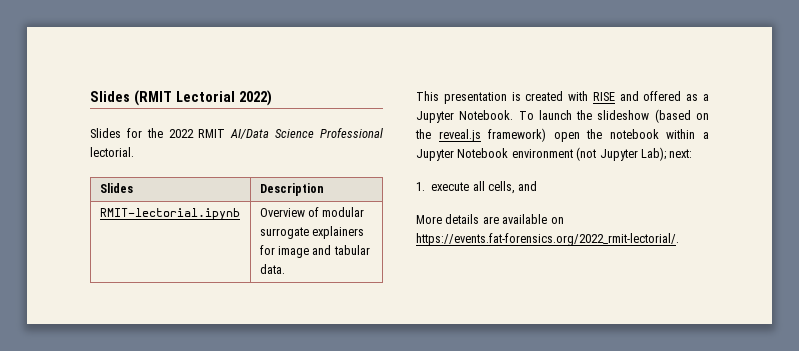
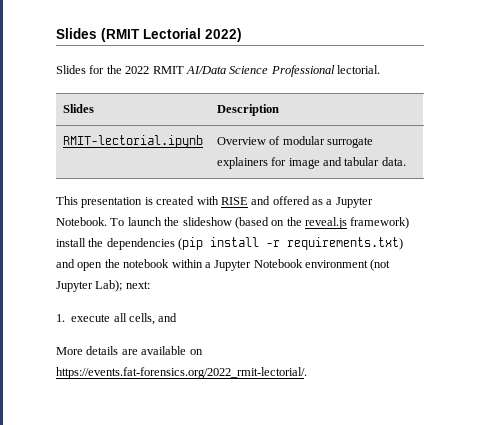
(547, 135) none -> [56,237,404,250] [56,259,75,268] install the dependencies (pip install -r requirements.txt) and

